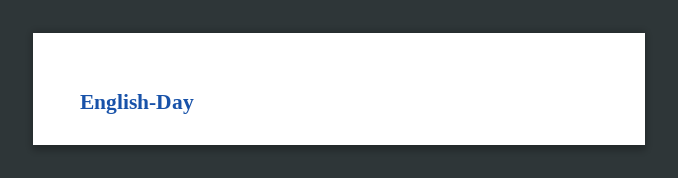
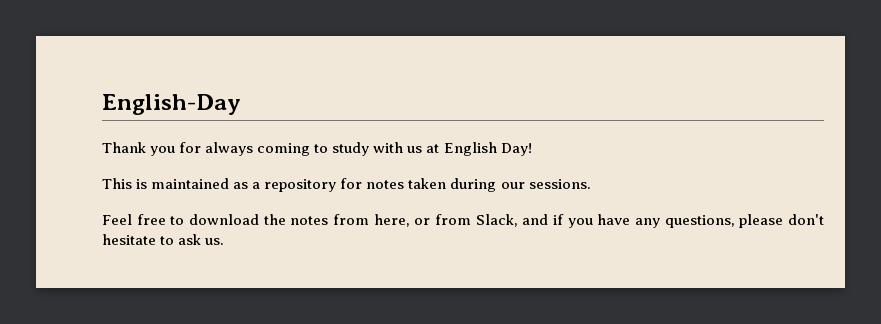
(194, 104) none -> [102,142,532,156] [102,178,591,192] [102,214,824,228] [102,234,225,245] // Thank you for always coming to study with us at English Day! // This is maintained as a repository for notes taken during our sessions. // Feel free to download the notes from here, or from Slack, and if you have any questions, please don't hesitate to ask us.

